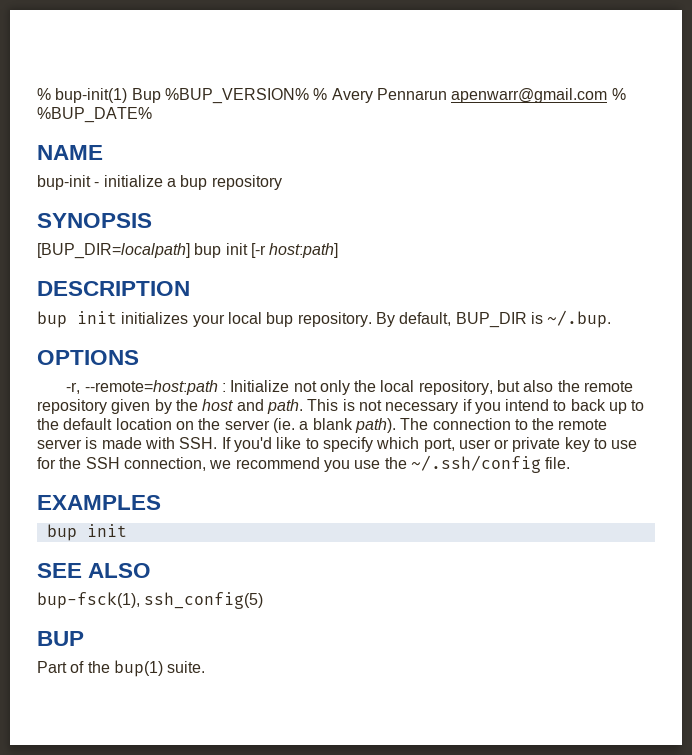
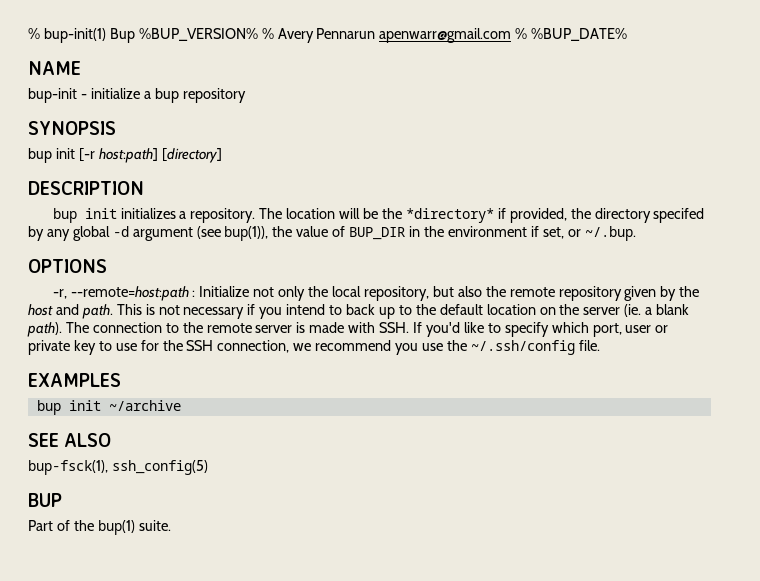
[37,243,190,259] [BUP_DIR=localpath] -> (116, 128) none
(339, 250) none -> [161,148,222,163] [directory]
[192,312,543,328] your local bup repository. By default, BUP_DIR is -> [179,208,705,223] [28,226,581,241] a repository. The location will be the *directory* if provided, the directory specifed by any global -d argument (see bup(1)), the value of BUP_DIR in the environment if set, or
(127, 530) none -> [108,400,181,411] ~/archive

